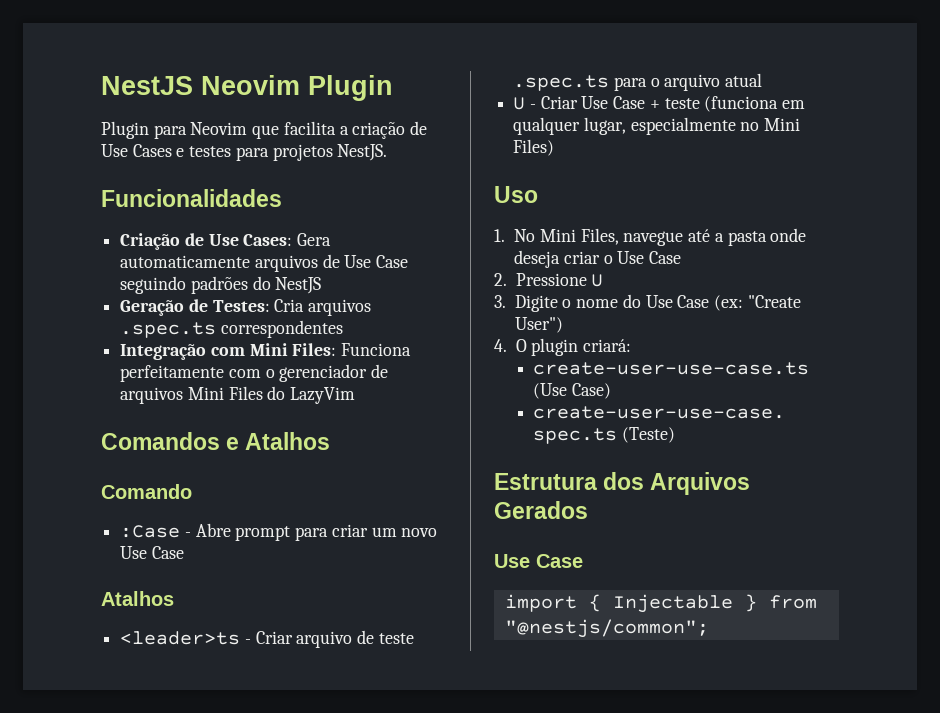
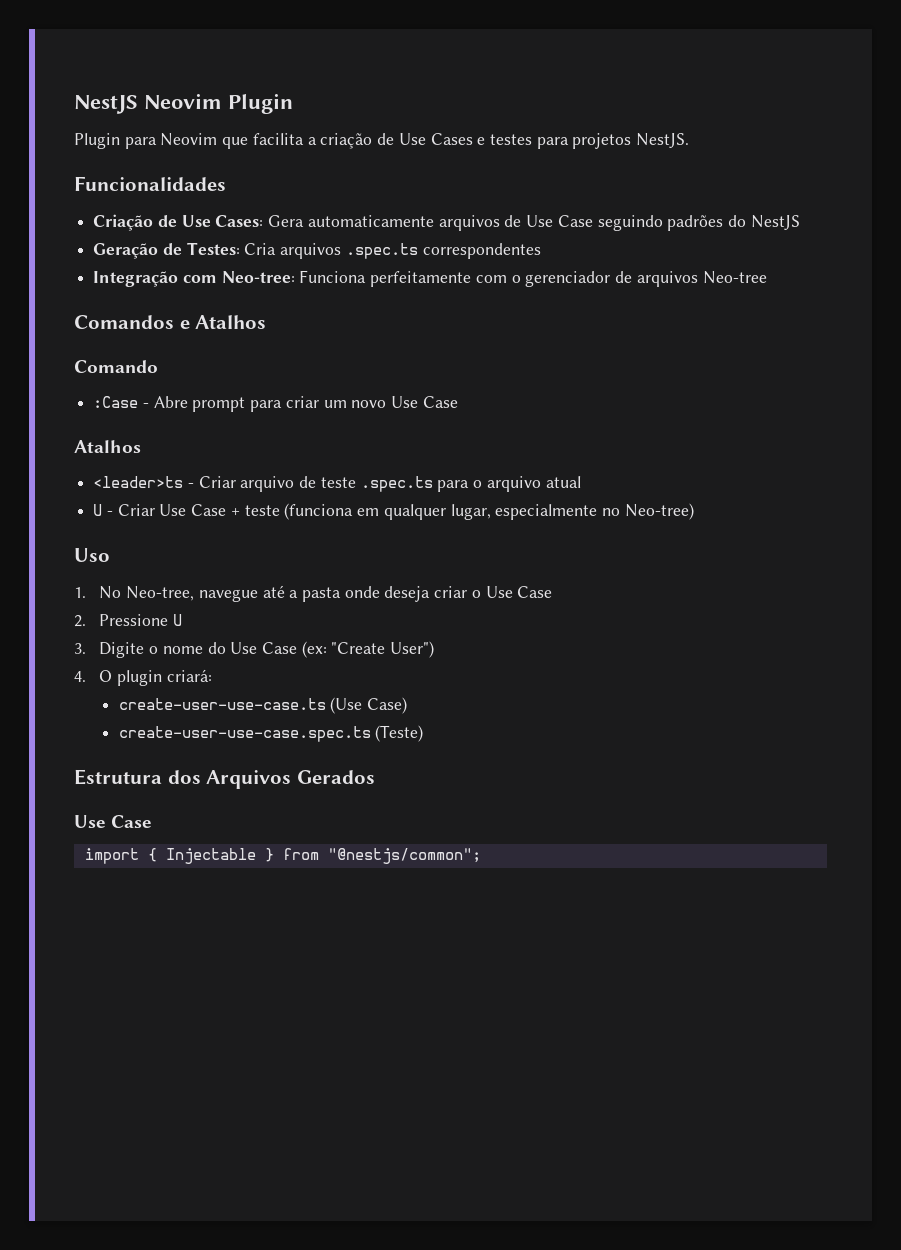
[249,343,337,356] Mini Files: -> [221,271,295,283] Neo-tree:
[187,386,356,404] Mini Files do LazyVim -> [702,271,767,284] Neo-tree
[764,118,801,131] [513,139,555,156] Mini Files) -> [624,503,694,520] Neo-tree)
[539,228,619,245] Mini Files, -> [126,586,195,601] Neo-tree,

